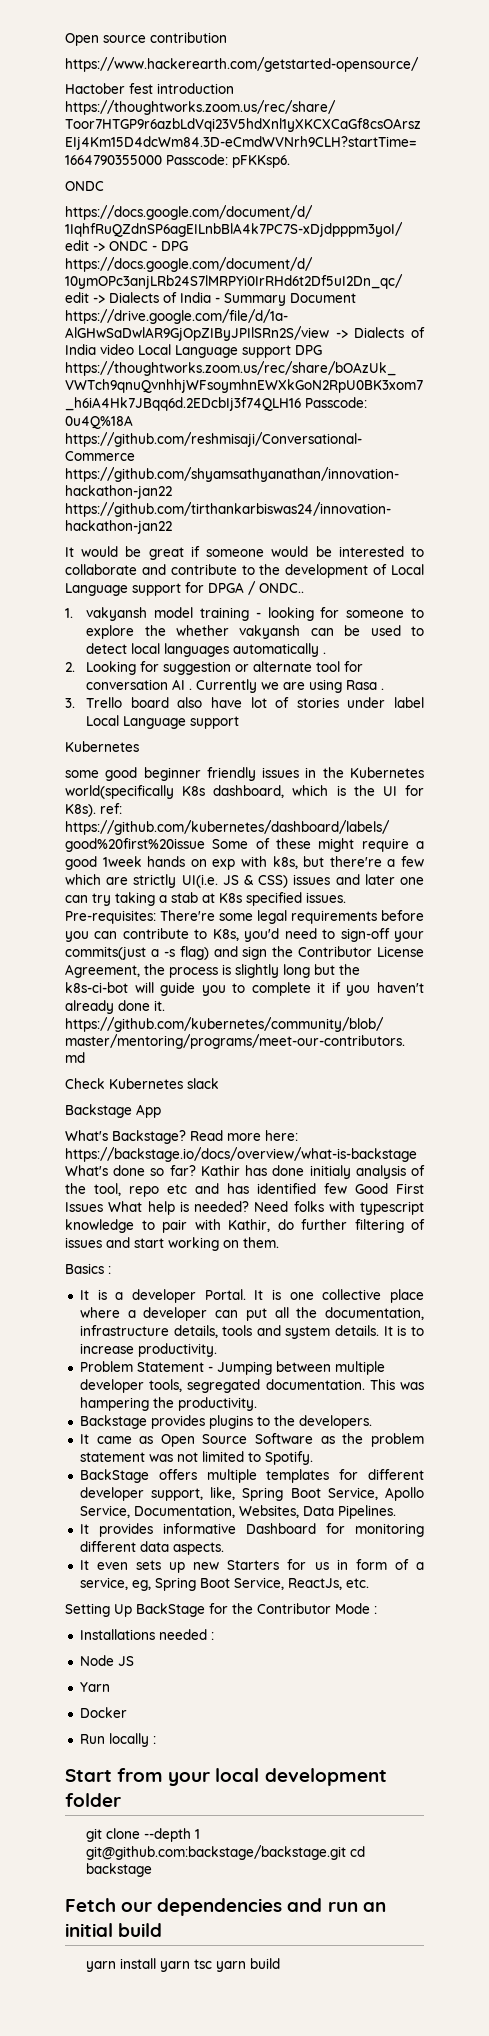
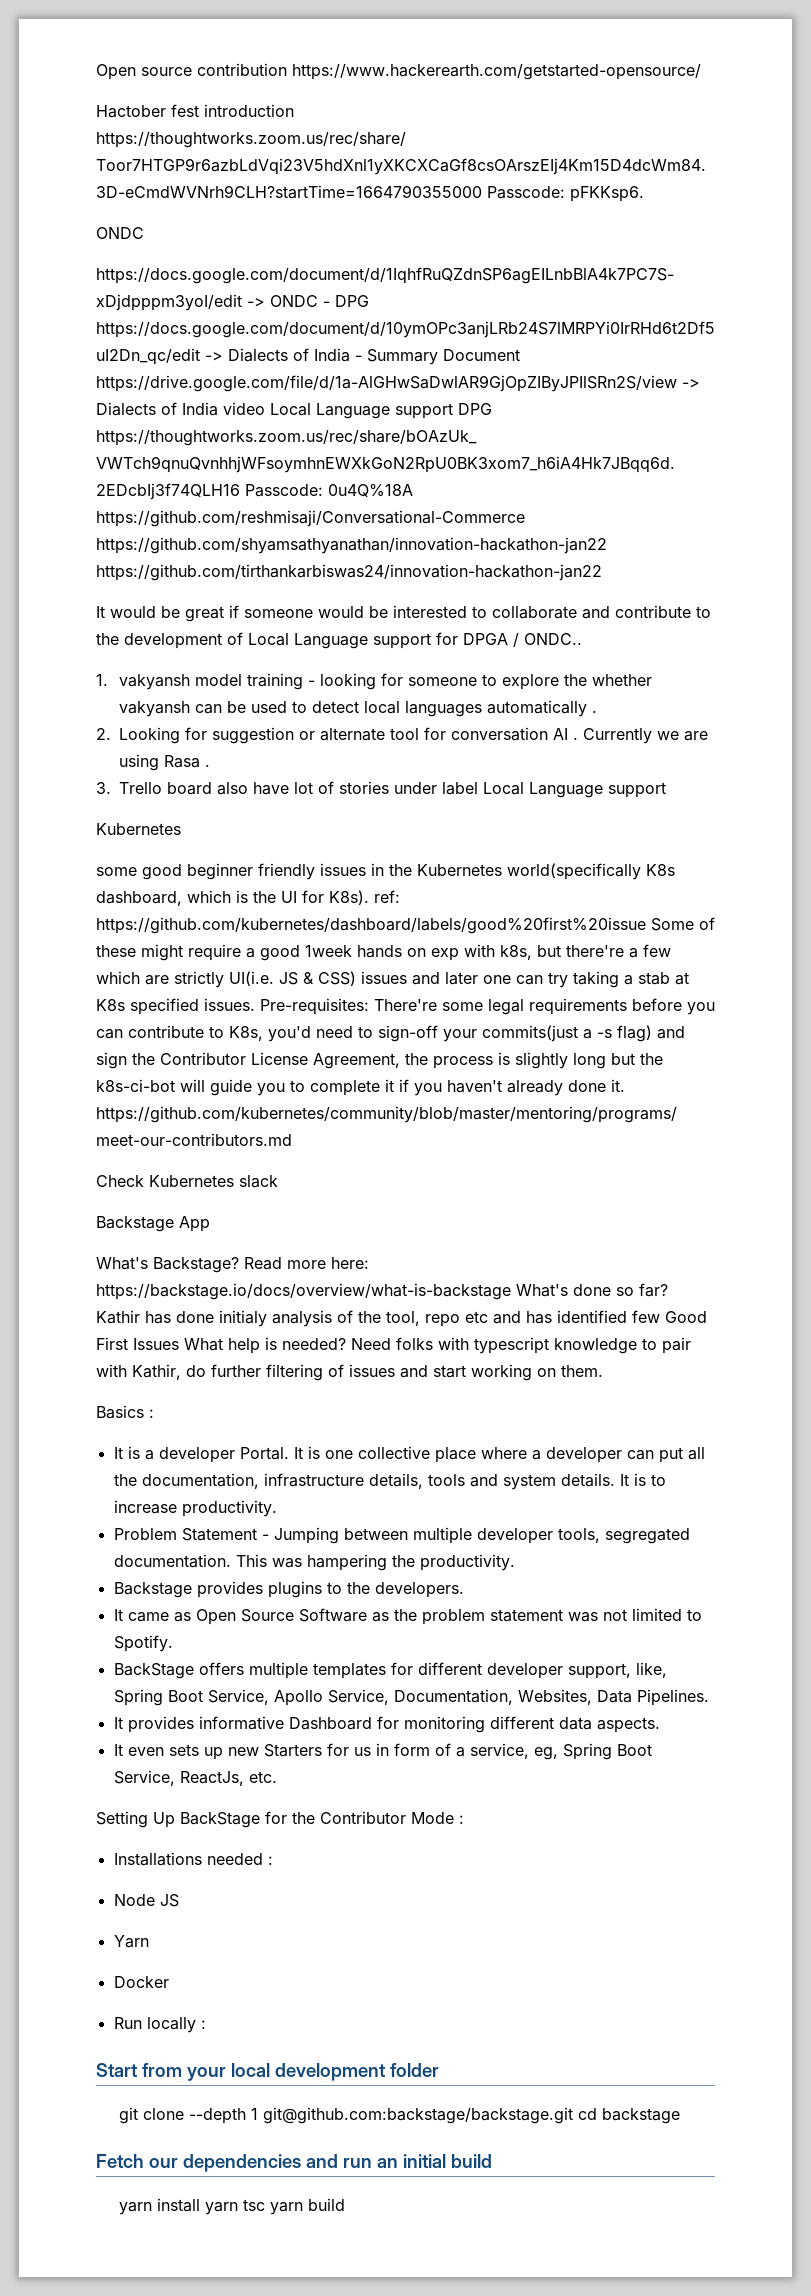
(227, 37) // -> (287, 69) none

